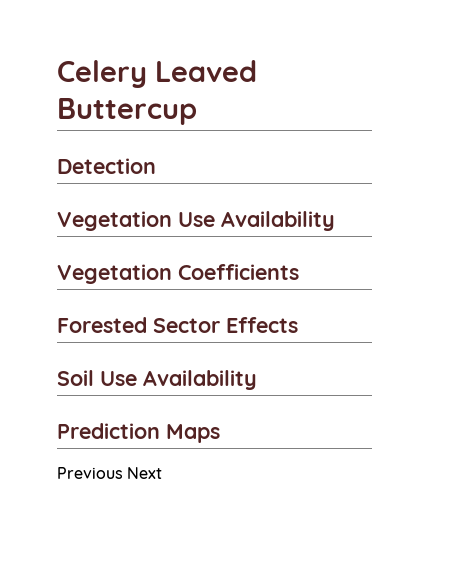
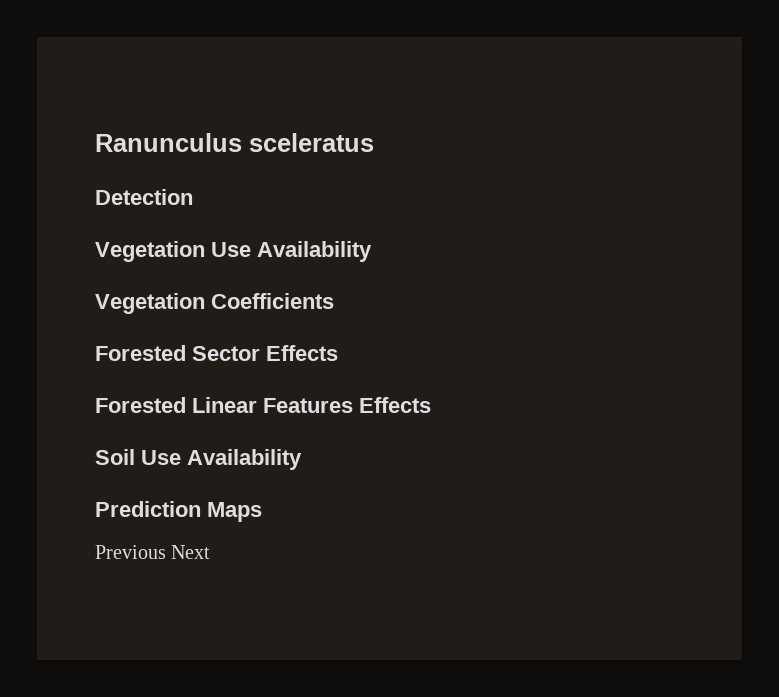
[57,60,257,88] [57,98,197,125] Celery Leaved Buttercup -> [95,133,374,152] Ranunculus sceleratus
(298, 325) none -> [95,397,431,413] // Forested Linear Features Effects

